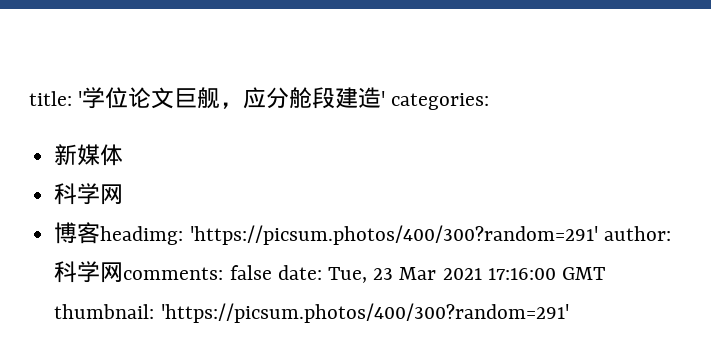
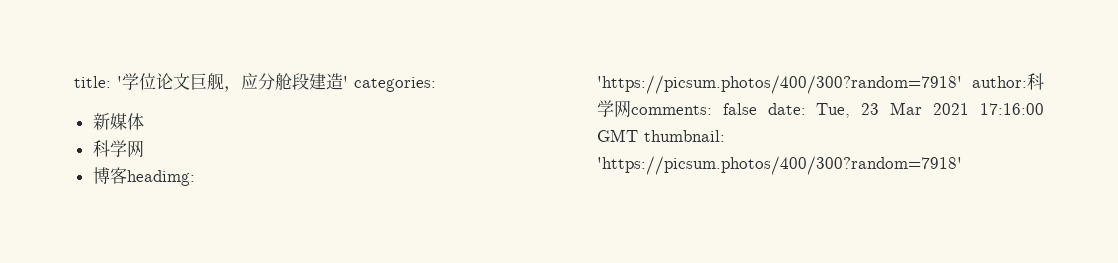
[189,225,598,245] 'https://picsum.photos/400/300?random=291' -> [596,75,962,94] 'https://picsum.photos/400/300?random=7918'
[160,303,569,323] 'https://picsum.photos/400/300?random=291' -> [596,156,962,175] 'https://picsum.photos/400/300?random=7918'

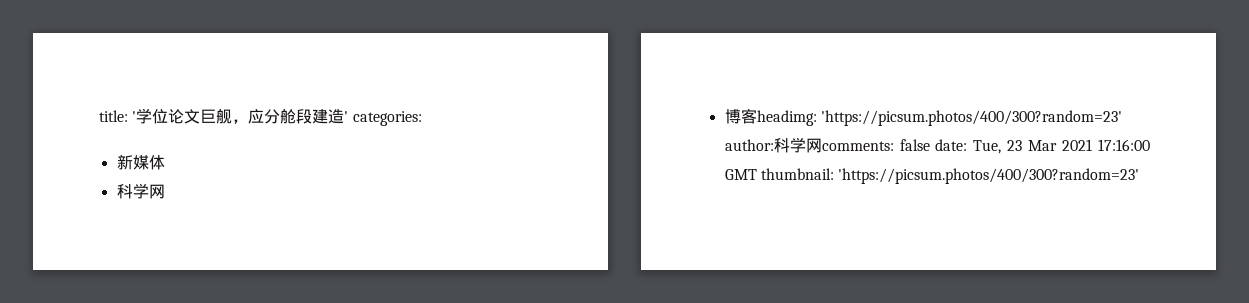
[596,75,962,94] 'https://picsum.photos/400/300?random=7918' -> [820,110,1122,126] 'https://picsum.photos/400/300?random=23'
[596,156,962,175] 'https://picsum.photos/400/300?random=7918' -> [838,168,1140,184] 'https://picsum.photos/400/300?random=23'

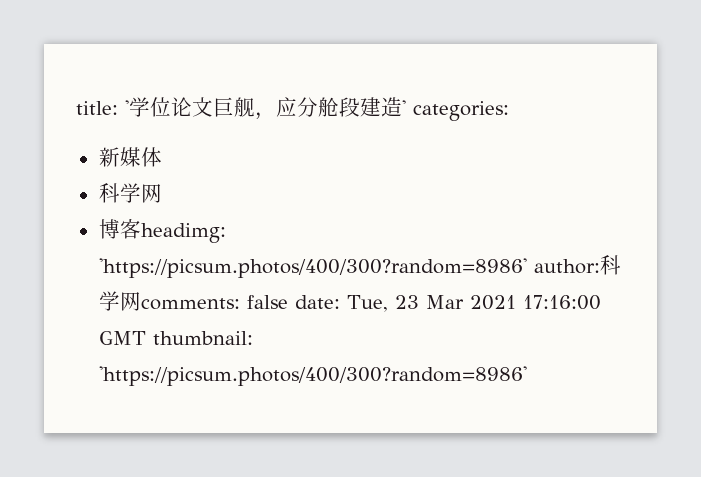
[820,110,1122,126] 'https://picsum.photos/400/300?random=23' -> [98,258,527,278] 'https://picsum.photos/400/300?random=8986'
[838,168,1140,184] 'https://picsum.photos/400/300?random=23' -> [98,366,527,386] 'https://picsum.photos/400/300?random=8986'

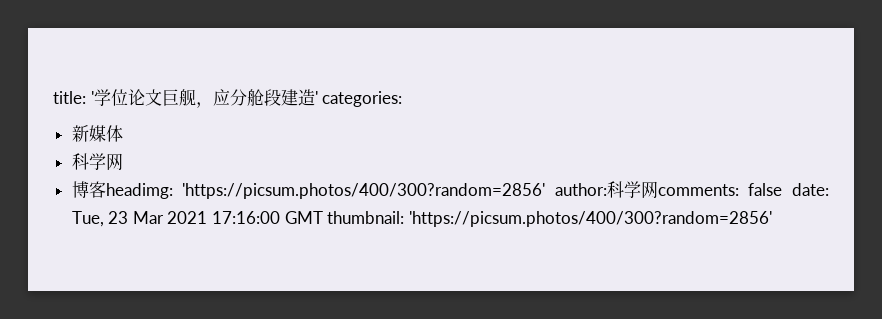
[98,258,527,278] 'https://picsum.photos/400/300?random=8986' -> [182,183,546,199] 'https://picsum.photos/400/300?random=2856'
[98,366,527,386] 'https://picsum.photos/400/300?random=8986' -> [408,211,772,227] 'https://picsum.photos/400/300?random=2856'

